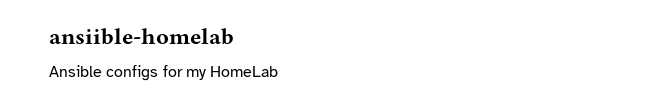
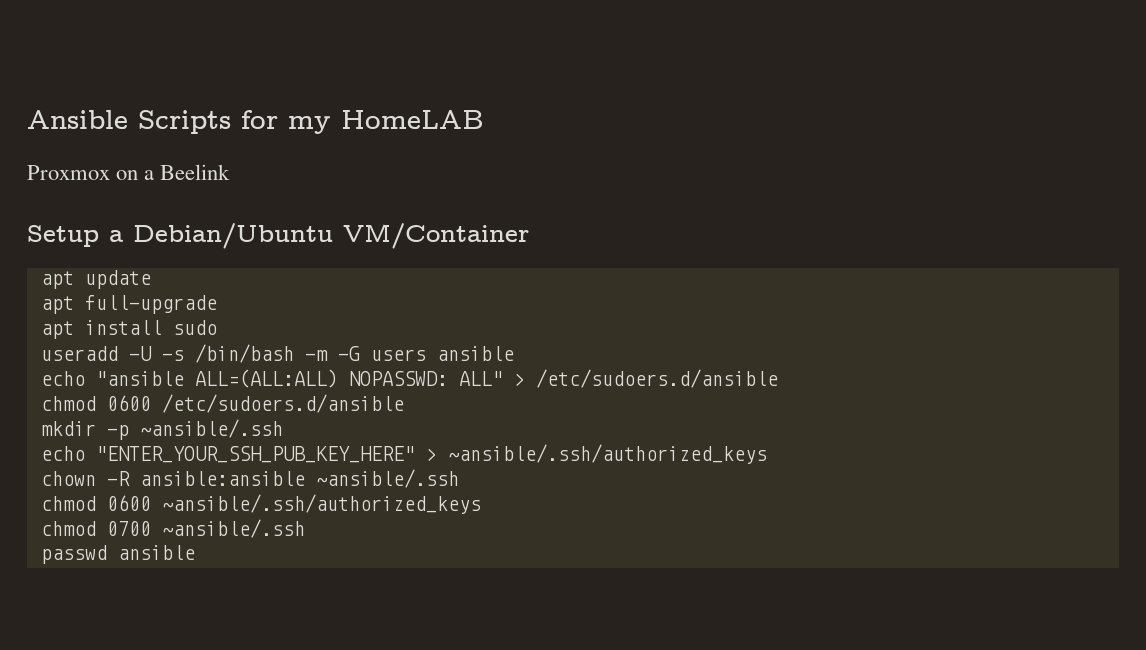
[49,28,234,45] [49,65,279,81] ansiible-homelab // Ansible configs for my HomeLab -> [27,110,484,134] [27,164,231,180] [27,223,529,249] [40,270,151,289] [40,295,217,314] [40,320,217,339] [40,344,514,363] [40,369,778,388] [40,394,404,413] [40,419,283,440] [40,444,767,464] [40,469,459,488] [40,494,481,514] [40,519,305,538] [40,545,195,564] Ansible Scripts for my HomeLAB // Proxmox on a Beelink // Setup a Debian/Ubuntu VM/Container // apt update // apt full-upgrade // apt install sudo // useradd -U -s /bin/bash -m -G users ansible // echo "ansible ALL=(ALL:ALL) NOPASSWD: ALL" > /etc/sudoers.d/ansible // chmod 0600 /etc/sudoers.d/ansible // mkdir -p ~ansible/.ssh // echo "ENTER_YOUR_SSH_PUB_KEY_HERE" > ~ansible/.ssh/authorized_keys // chown -R ansible:ansible ~ansible/.ssh // chmod 0600 ~ansible/.ssh/authorized_keys // chmod 0700 ~ansible/.ssh // passwd ansible

